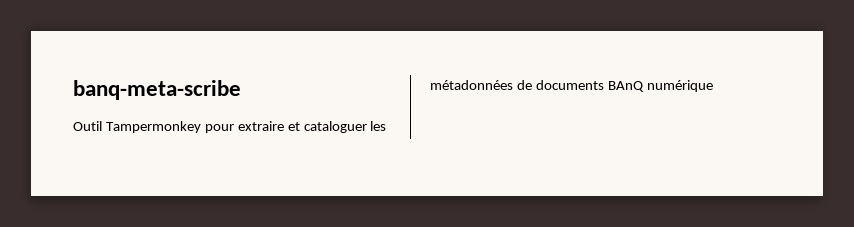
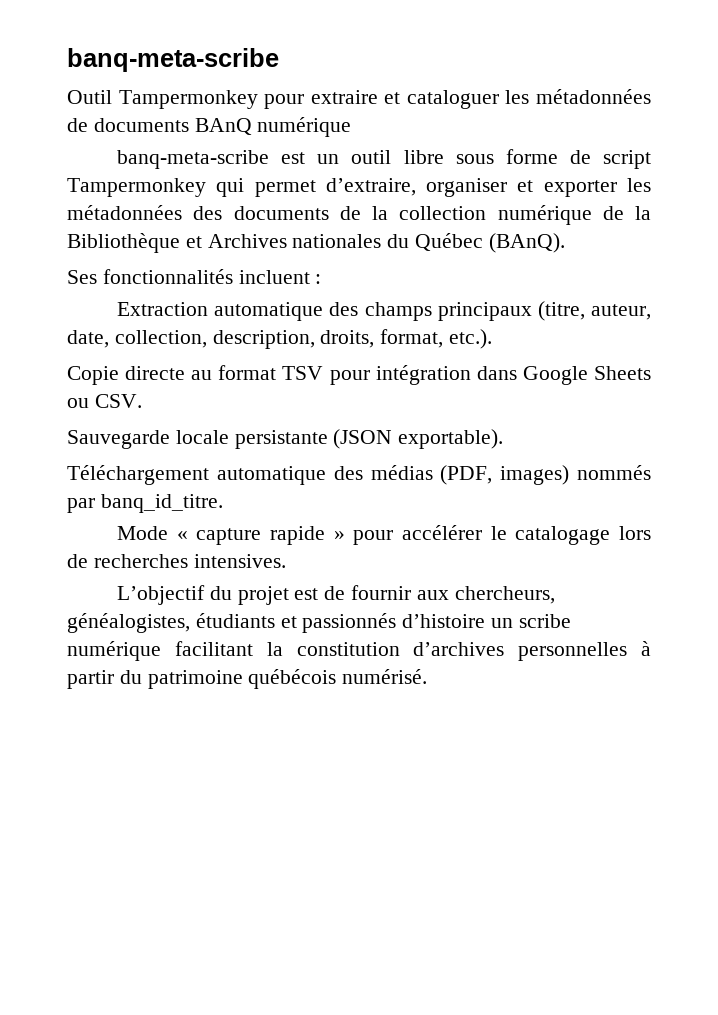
(713, 86) none -> [117,149,651,169] [67,178,651,197] [67,205,651,225] [67,233,565,253] [67,269,322,284] [117,301,651,321] [67,329,493,349] [67,365,651,385] [67,394,142,408] [67,429,504,449] [67,465,651,485] [67,494,223,513] [117,525,652,545] [67,554,286,568] [117,585,555,605] [67,613,571,633] [67,641,651,661] [67,669,428,689] // banq-meta-scribe est un outil libre sous forme de script Tampermonkey qui permet d’extraire, organiser et exporter les métadonnées des documents de la collection numérique de la Bibliothèque et Archives nationales du Québec (BAnQ). // Ses fonctionnalités incluent : // Extraction automatique des champs principaux (titre, auteur, date, collection, description, droits, format, etc.). // Copie directe au format TSV pour intégration dans Google Sheets ou CSV. // Sauvegarde locale persistante (JSON exportable). // Téléchargement automatique des médias (PDF, images) nommés par banq_id_titre. // Mode « capture rapide » pour accélérer le catalogage lors de recherches intensives. // L’objectif du projet est de fournir aux chercheurs, généalogistes, étudiants et passionnés d’histoire un scribe numérique facilitant la constitution d’archives personnelles à partir du patrimoine québécois numérisé.

